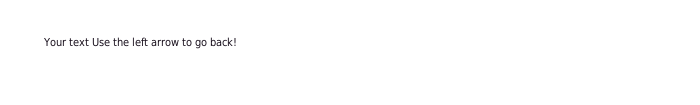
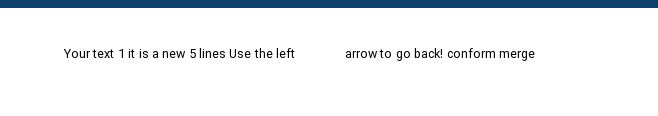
(89, 42) none -> [117,48,226,58] 1 it is a new 5 lines
(237, 42) none -> [446,48,535,61] conform merge

